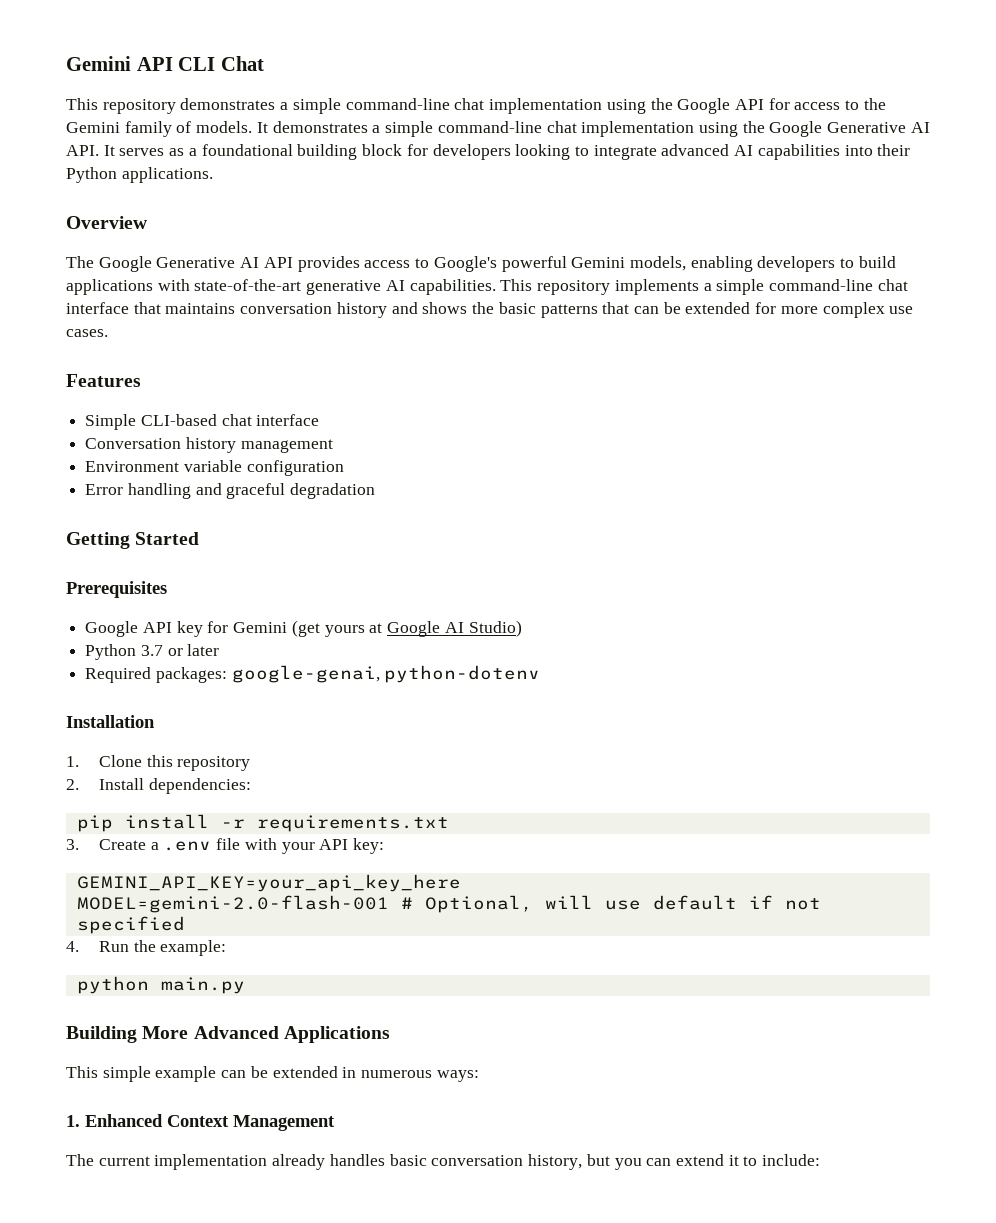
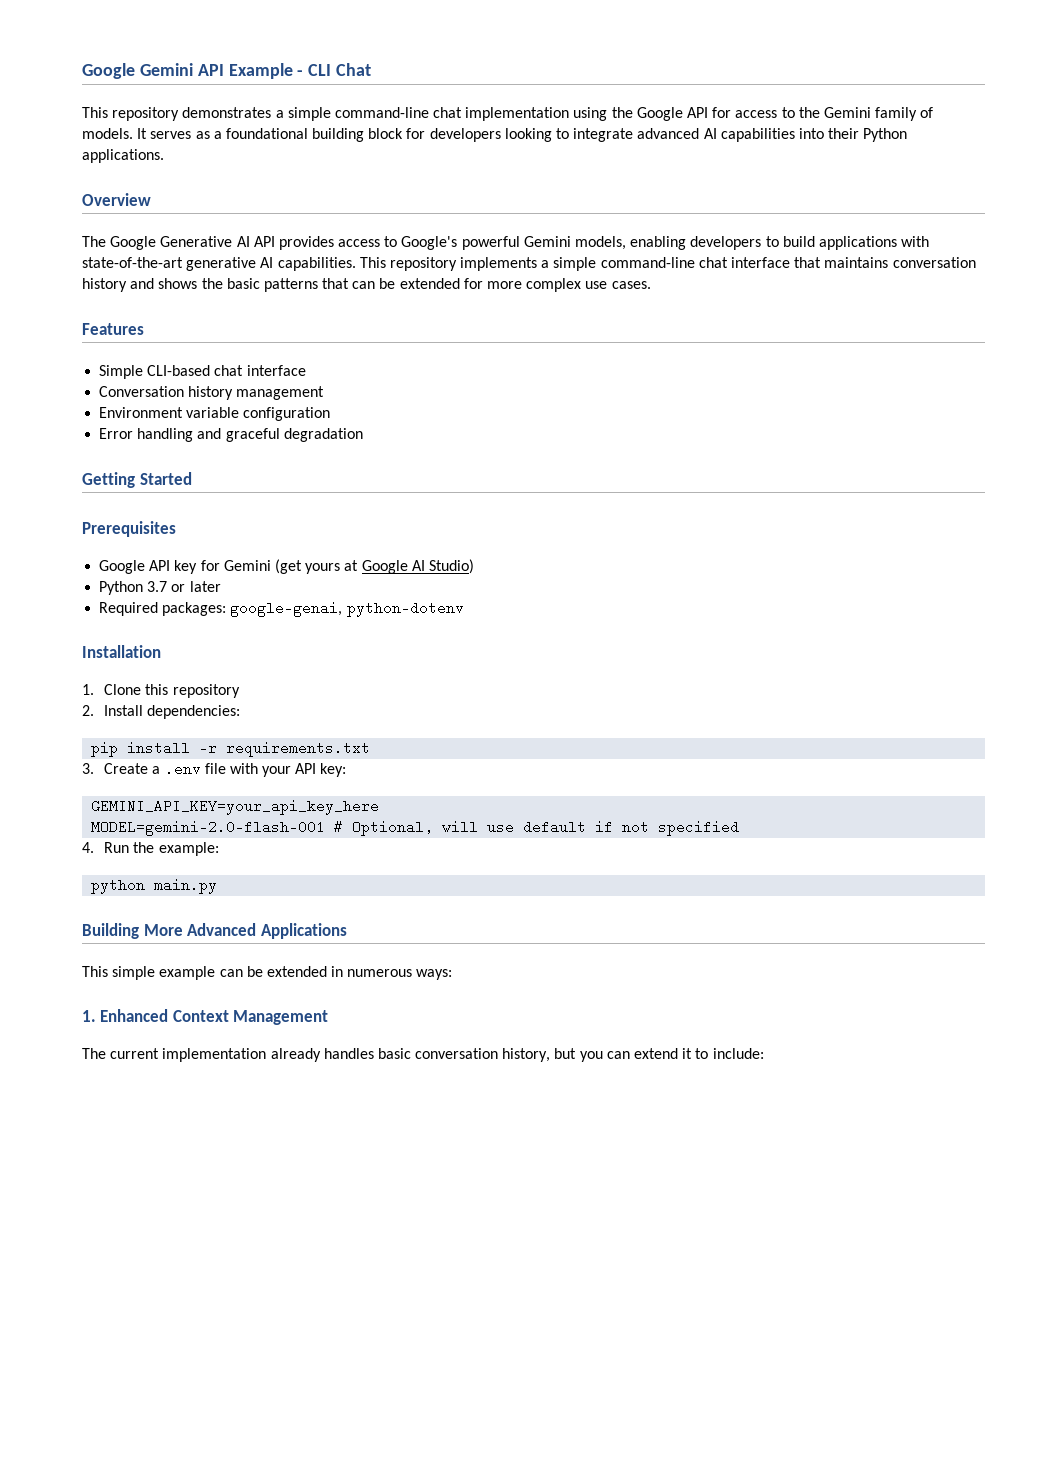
(66, 63) none -> [82,63,135,79] Google
(173, 64) none -> [228,63,304,79] Example -
[272,121,930,137] [66,145,115,156] demonstrates a simple command-line chat implementation using the Google Generative AI API. It -> (148, 133) none

